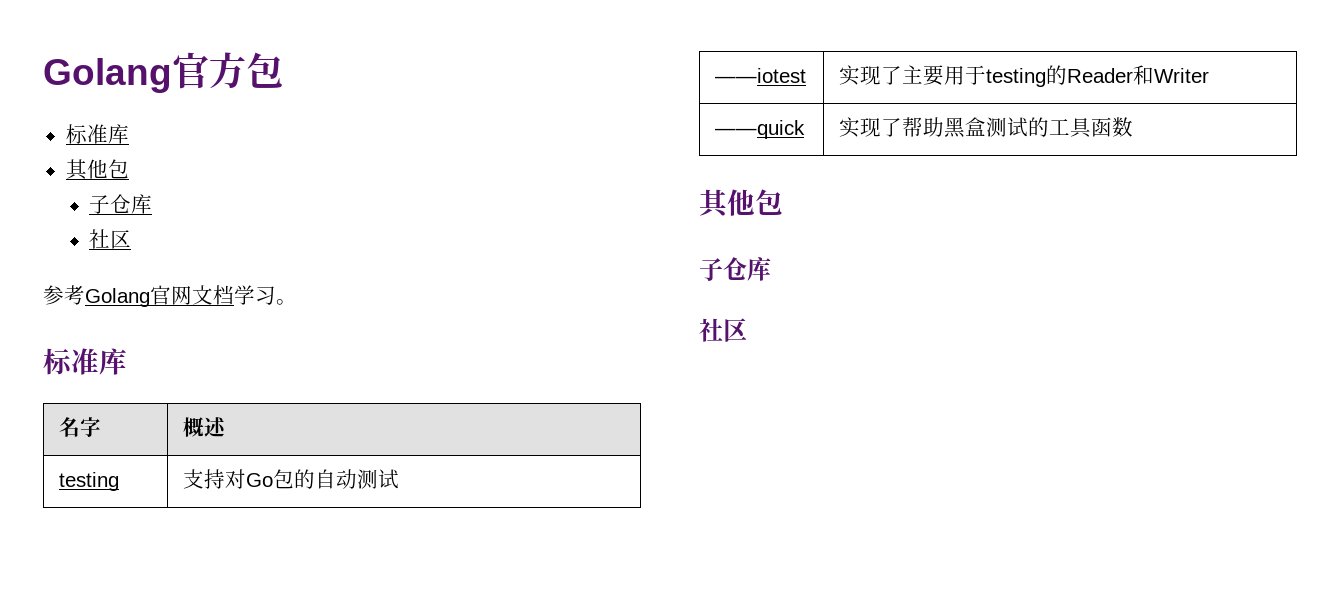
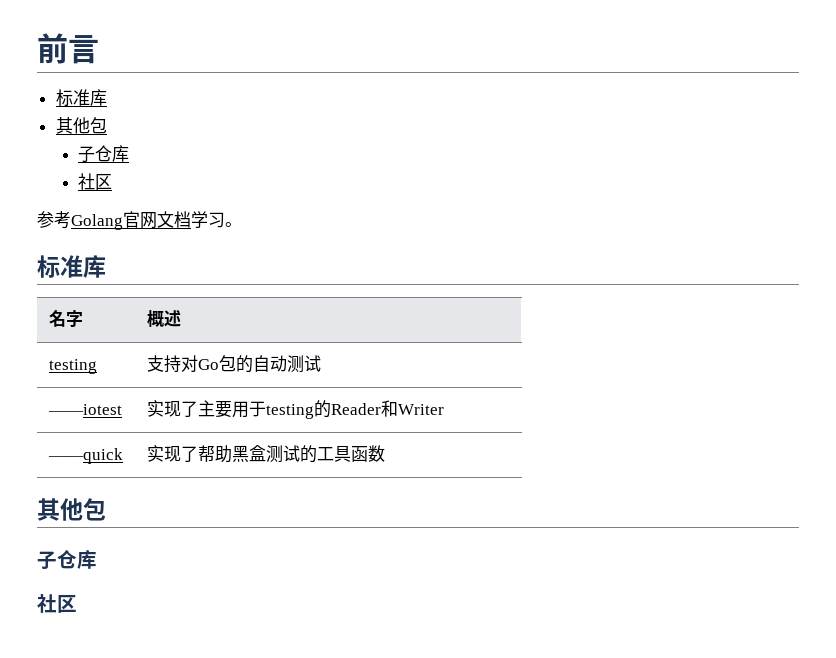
[43,52,283,93] Golang官方包 -> [37,33,99,64] 前言

